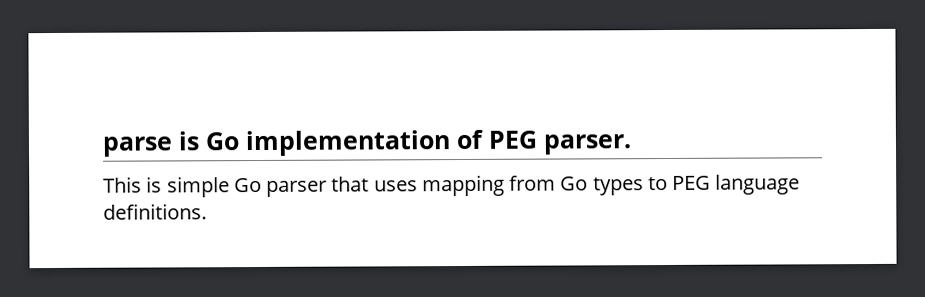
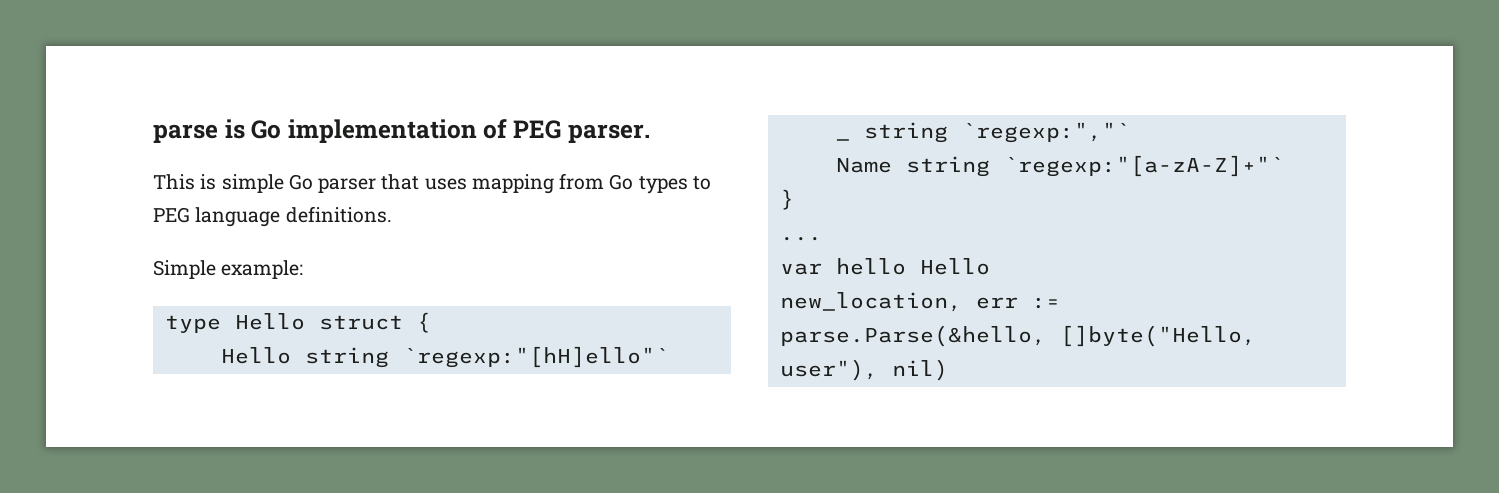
(207, 211) none -> [153,260,304,279] [164,312,431,333] [220,346,669,368] [835,122,1130,143] [835,155,1284,177] [779,189,794,210] [779,236,822,241] [779,258,990,275] [779,292,1060,312] [779,325,1256,347] [779,359,948,381] // Simple example: // type Hello struct { // Hello string `regexp:"[hH]ello"` // _ string `regexp:","` // Name string `regexp:"[a-zA-Z]+"` // } // ... // var hello Hello // new_location, err := parse.Parse(&hello, []byte("Hello, user"), nil)

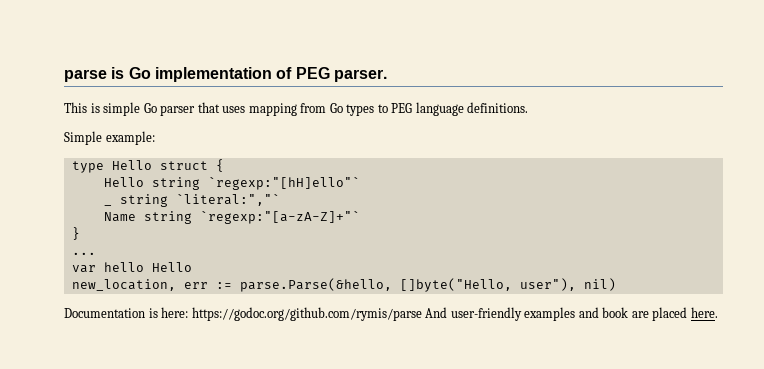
[961,122,1130,143] `regexp:","` -> [175,193,280,206] `literal:","`
(948, 370) none -> [64,307,718,321] // Documentation is here: https://godoc.org/github.com/rymis/parse And user-friendly examples and book are placed here.

